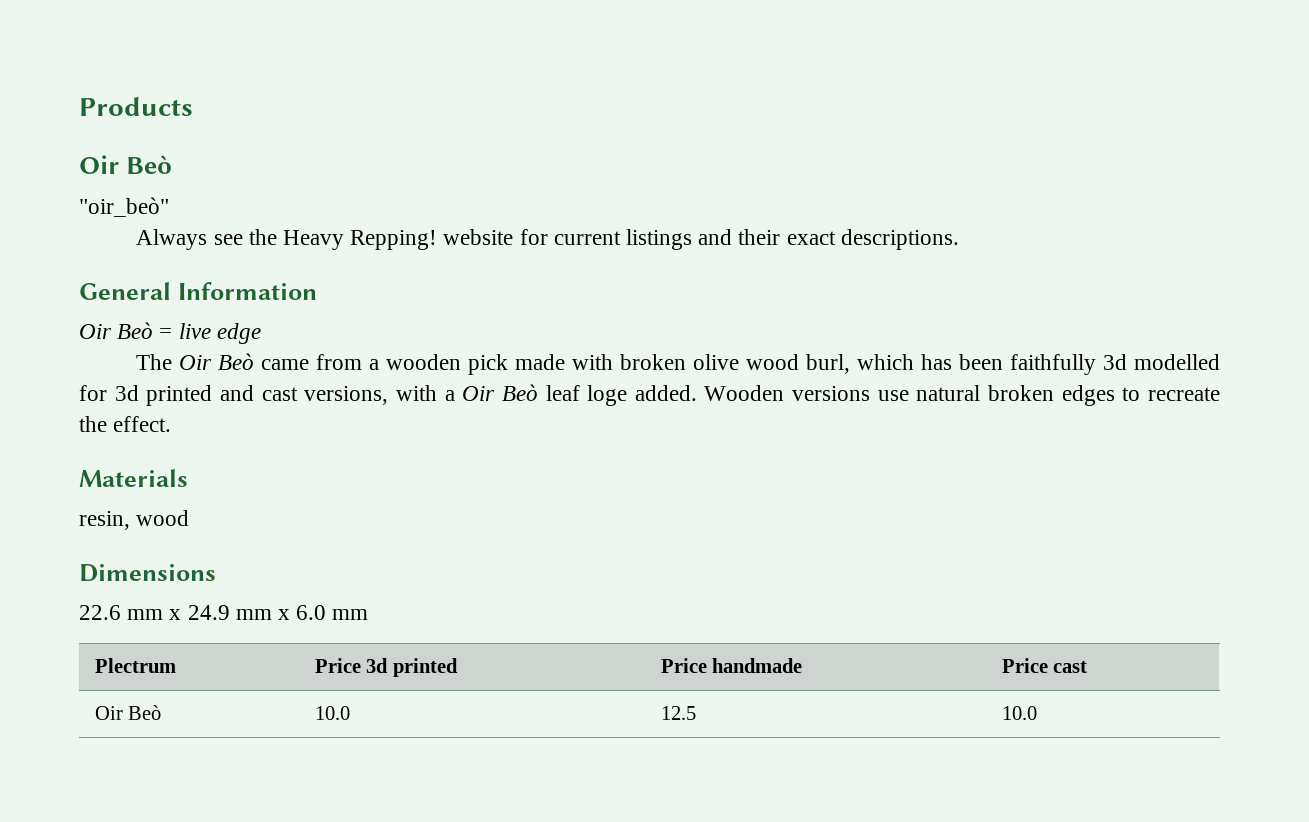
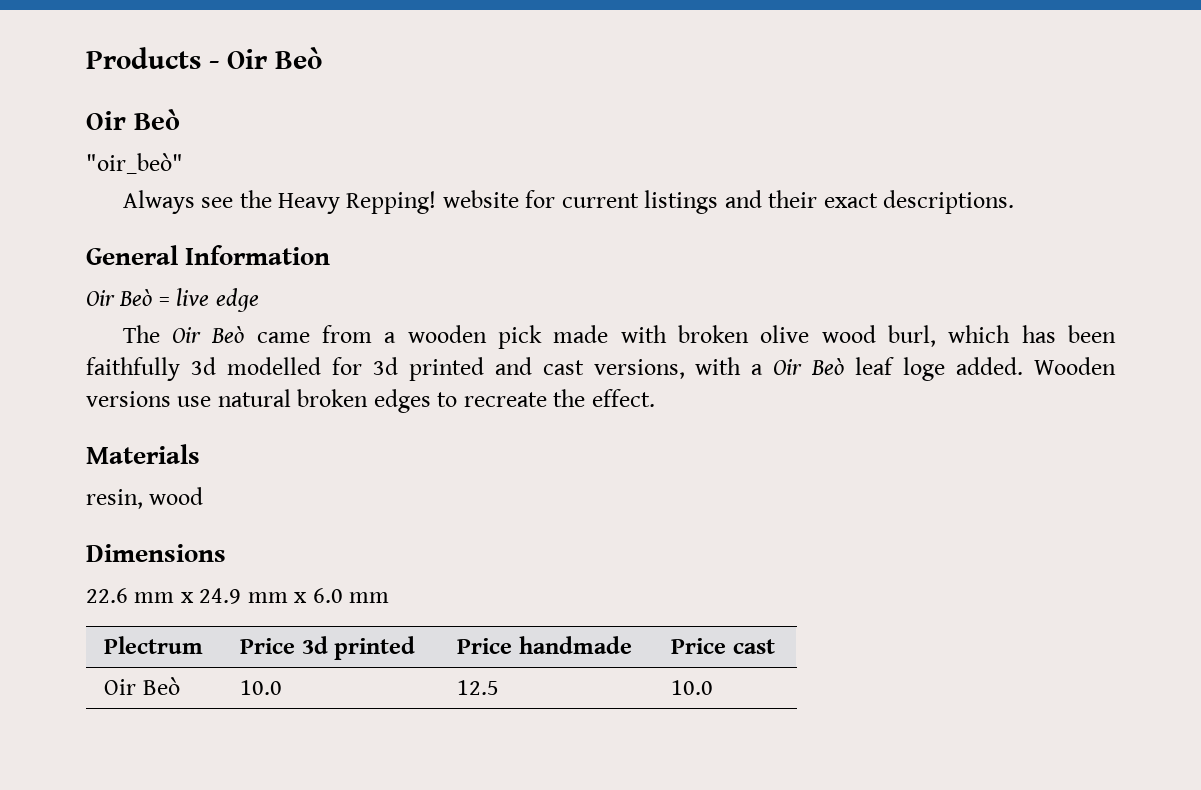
(193, 106) none -> [209,47,322,69] - Oir Beò

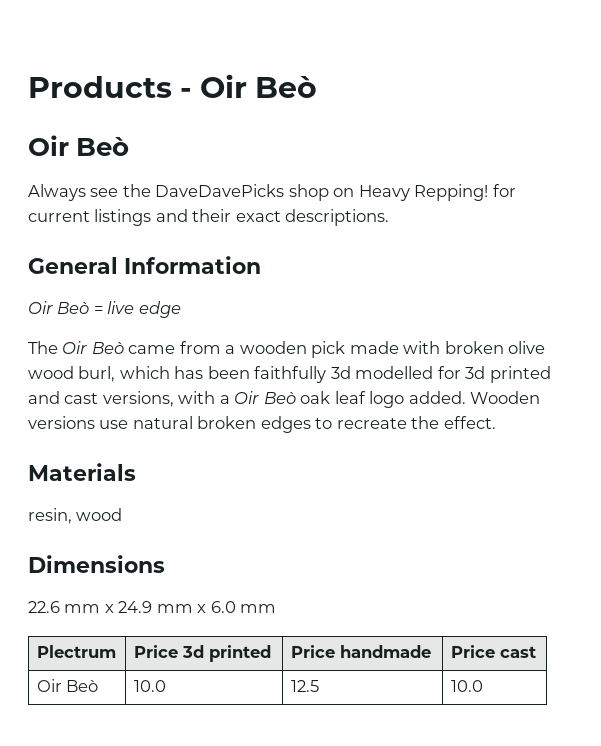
[86,153,183,174] // "oir_beò" -> (130, 146) none
(272, 199) none -> [155,184,355,201] DaveDavePicks shop on
[442,190,519,208] website -> (489, 192) none
[855,357,946,381] leaf loge -> [300,391,405,408] oak leaf logo

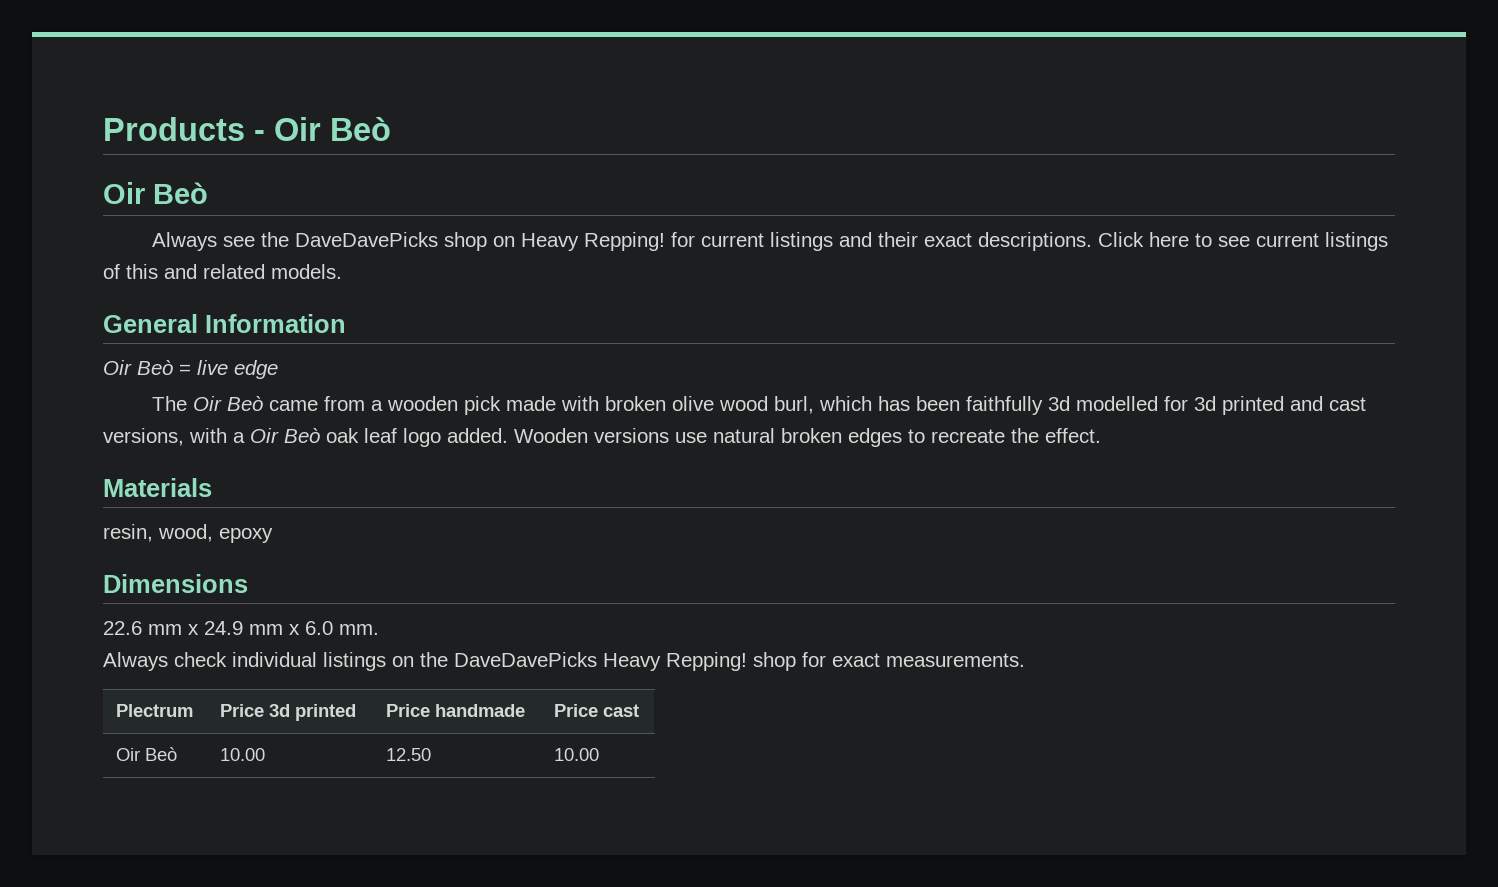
(390, 217) none -> [1098,232,1389,251] [103,264,342,279] Click here to see current listings of this and related models.
[76,508,123,521] wood -> [158,524,273,543] wood, epoxy
[240,604,277,613] mm -> [339,624,379,635] [103,652,1025,671] mm. // Always check individual listings on the DaveDavePicks Heavy Repping! shop for exact measurements.
[133,680,166,692] [290,680,319,692] [450,680,483,692] 10.0 | 12.5 | 10.0 -> [220,748,266,761] [386,748,432,761] [554,748,600,761] 10.00 | 12.50 | 10.00

